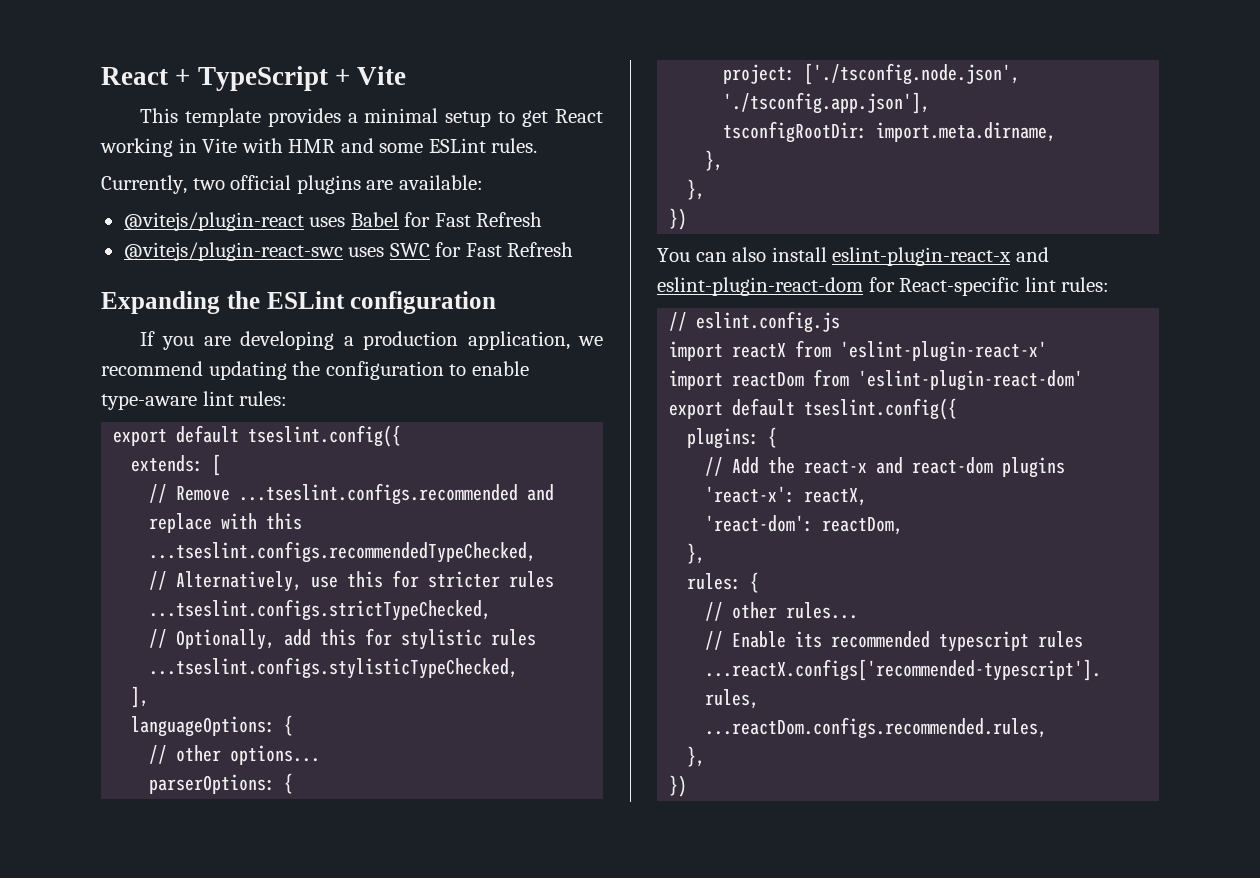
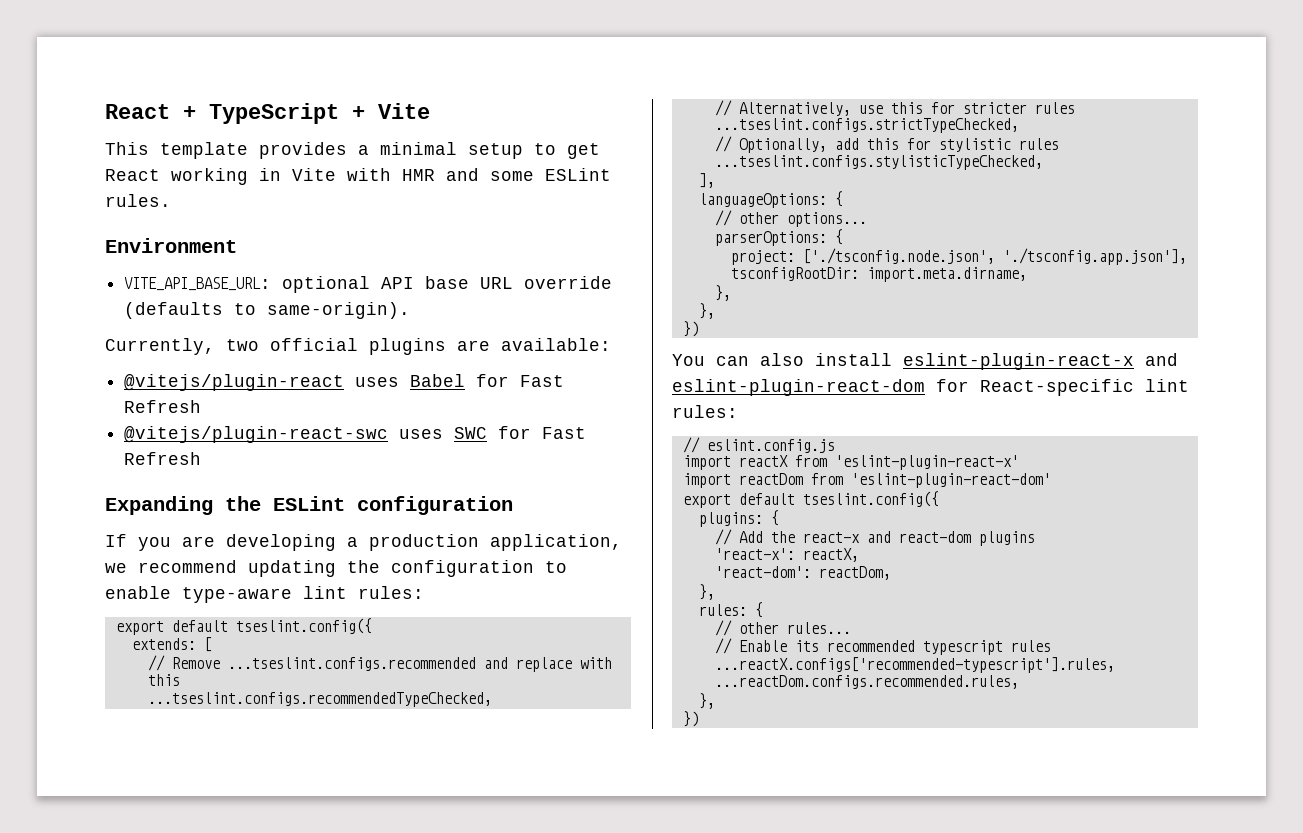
(538, 145) none -> [105,238,237,253] [124,276,613,293] [124,302,411,319] // Environment // VITE_API_BASE_URL: optional API base URL override (defaults to same-origin).

